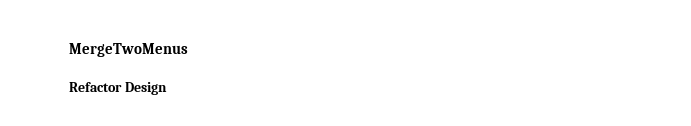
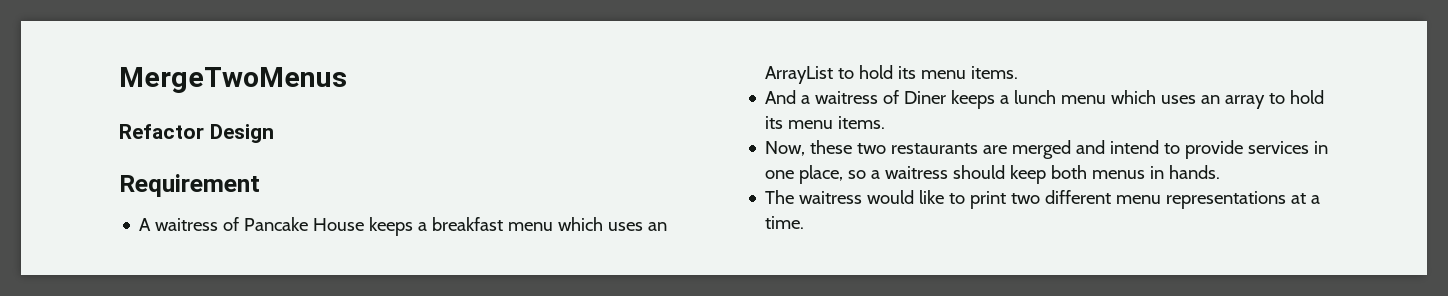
(167, 88) none -> [119,174,260,197] [139,217,668,236] [765,65,1019,84] [765,90,1325,109] [765,116,886,129] [765,140,1329,159] [765,165,1221,184] [765,190,1321,209] [765,216,805,229] // Requirement // A waitress of Pancake House keeps a breakfast menu which uses an ArrayList to hold its menu items. // And a waitress of Diner keeps a lunch menu which uses an array to hold its menu items. // Now, these two restaurants are merged and intend to provide services in one place, so a waitress should keep both menus in hands. // The waitress would like to print two different menu representations at a time.

